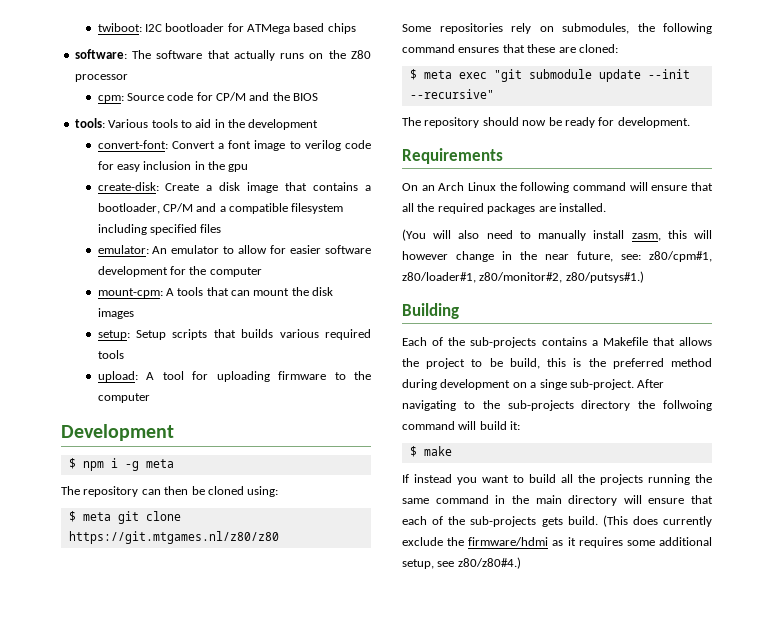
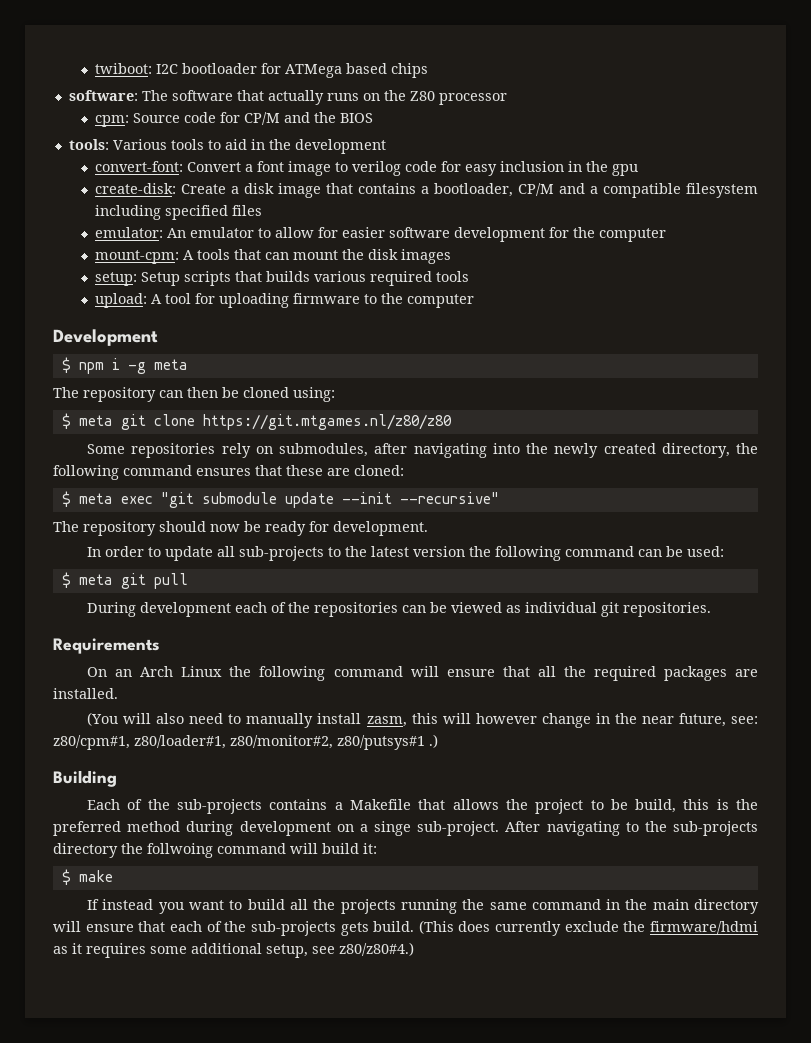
(629, 28) none -> [374,443,730,458] after navigating into the newly created directory,
(690, 122) none -> [87,546,725,561] [61,572,188,589] [87,602,712,617] // In order to update all sub-projects to the latest version the following command can be used: // $ meta git pull // During development each of the repositories can be viewed as individual git repositories.
[565,271,644,283] z80/putsys#1.) -> [337,734,438,750] z80/putsys#1 .)

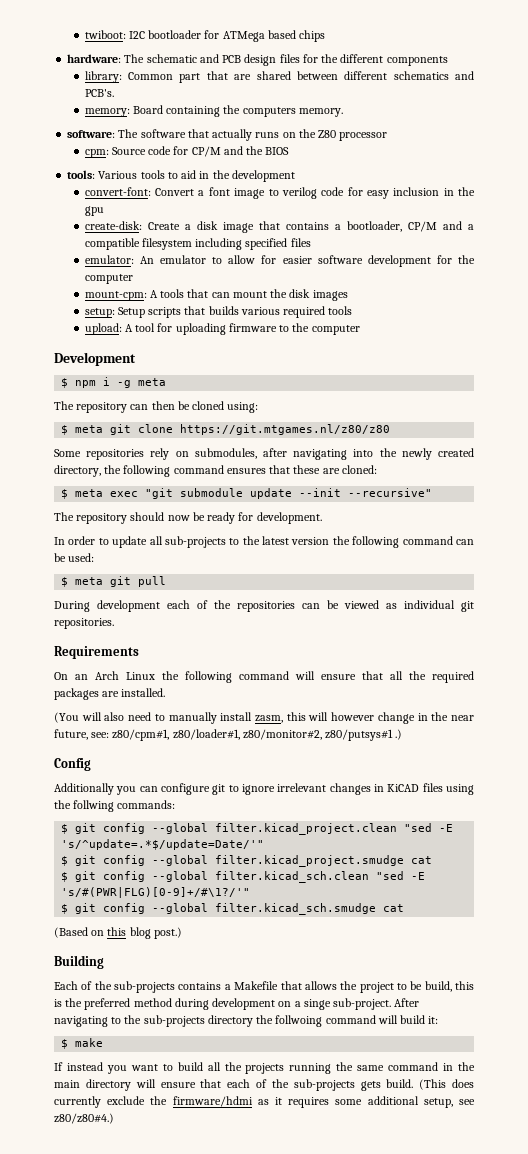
(428, 70) none -> [67,54,448,66] [84,71,474,83] [84,89,114,97] [84,105,343,117] // hardware: The schematic and PCB design files for the different components // library: Common part that are shared between different schematics and PCB's. // memory: Board containing the computers memory.
(438, 741) none -> [54,758,91,771] [54,783,474,795] [54,800,176,812] [61,823,454,835] [61,839,265,850] [61,855,433,867] [61,871,426,883] [61,887,251,898] [61,903,405,915] [54,927,182,939] // Config // Additionally you can configure git to ignore irrelevant changes in KiCAD files using the follwing commands: // $ git config --global filter.kicad_project.clean "sed -E 's/^update=.*$/update=Date/'" // $ git config --global filter.kicad_project.smudge cat // $ git config --global filter.kicad_sch.clean "sed -E 's/#(PWR|FLG)[0-9]+/#\1?/'" // $ git config --global filter.kicad_sch.smudge cat // (Based on this blog post.)

